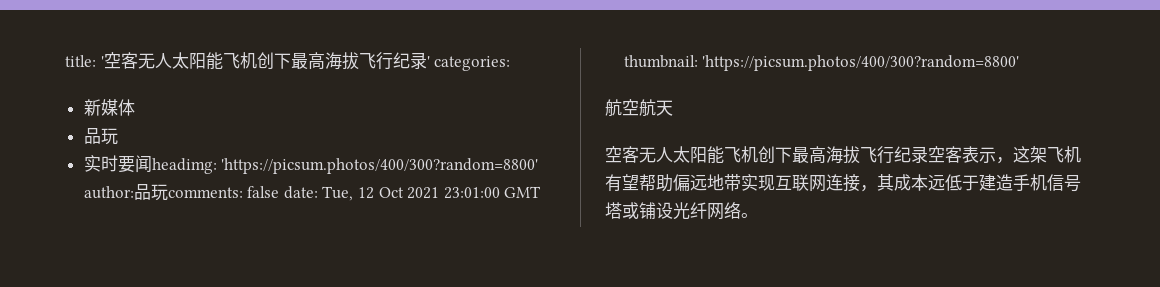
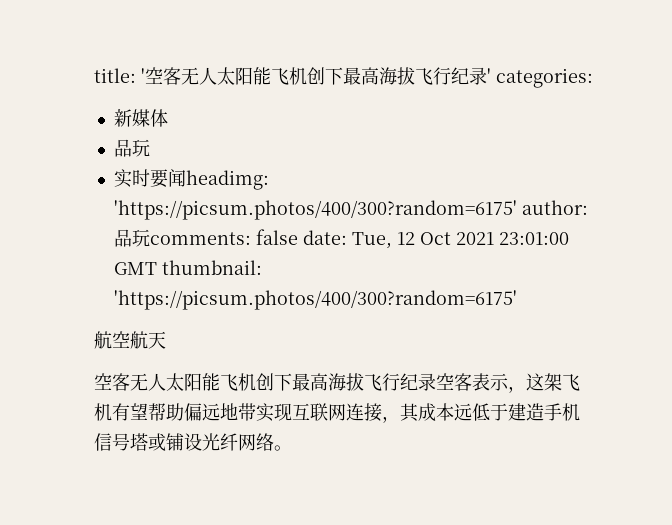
[221,158,539,174] 'https://picsum.photos/400/300?random=8800' -> [113,200,517,220] 'https://picsum.photos/400/300?random=6175'
[702,55,1020,71] 'https://picsum.photos/400/300?random=8800' -> [113,290,517,310] 'https://picsum.photos/400/300?random=6175'

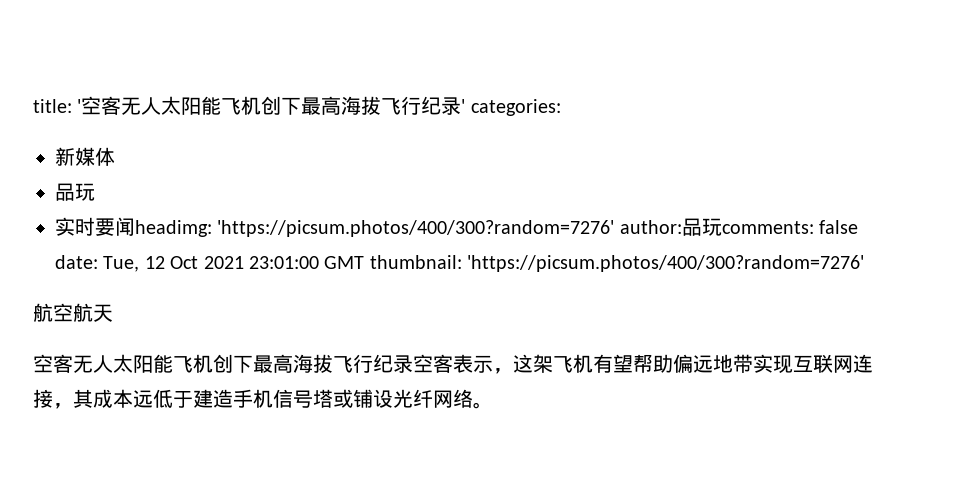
[113,200,517,220] 'https://picsum.photos/400/300?random=6175' -> [217,220,615,237] 'https://picsum.photos/400/300?random=7276'
[113,290,517,310] 'https://picsum.photos/400/300?random=6175' -> [467,255,865,272] 'https://picsum.photos/400/300?random=7276'

